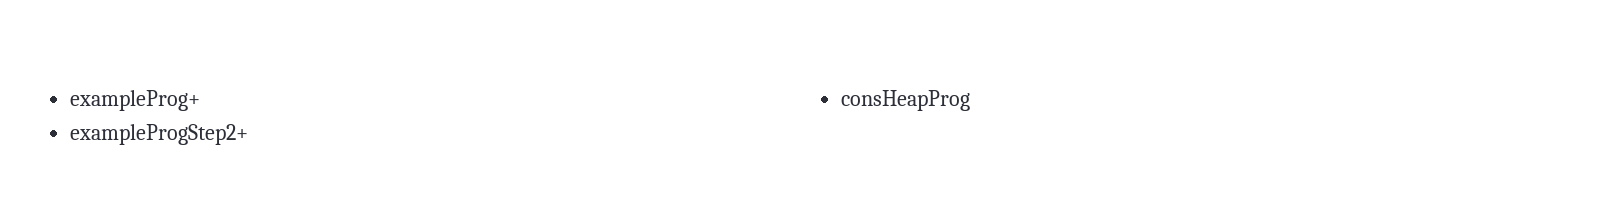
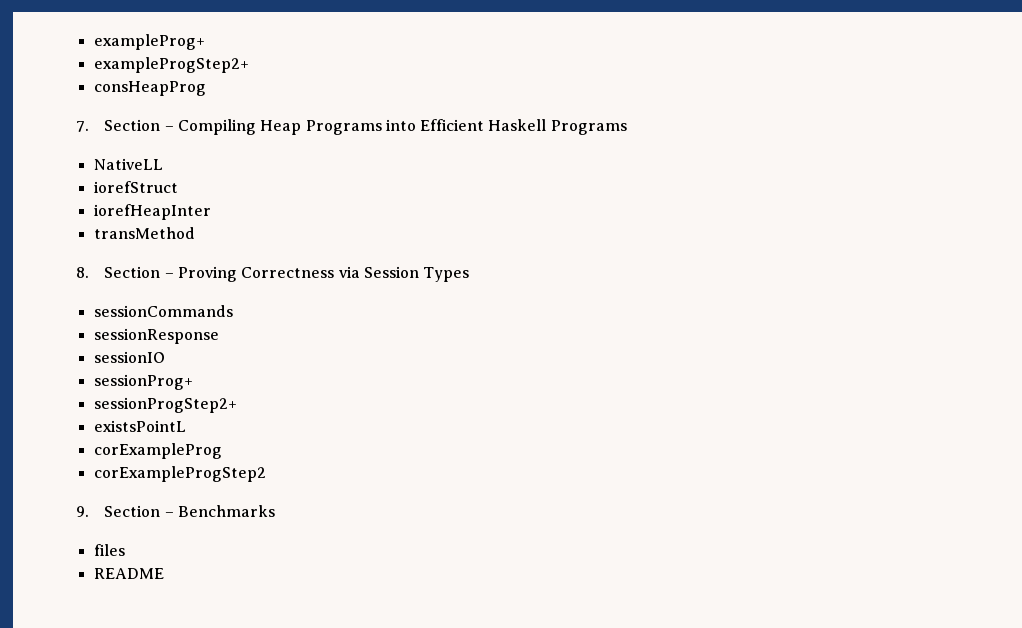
(971, 100) none -> [76,119,627,135] [93,158,163,170] [93,181,178,193] [93,204,211,220] [93,227,195,239] [76,266,470,282] [93,305,233,317] [93,328,219,344] [93,351,165,363] [93,374,193,390] [93,397,237,413] [93,420,186,432] [93,443,222,459] [93,466,266,482] [76,505,275,517] [93,544,125,556] [93,568,164,579] // 7. Section – Compiling Heap Programs into Efficient Haskell Programs // NativeLL // iorefStruct // iorefHeapInter // transMethod // 8. Section – Proving Correctness via Session Types // sessionCommands // sessionResponse // sessionIO // sessionProg+ // sessionProgStep2+ // existsPointL // corExampleProg // corExampleProgStep2 // 9. Section – Benchmarks // files // README

